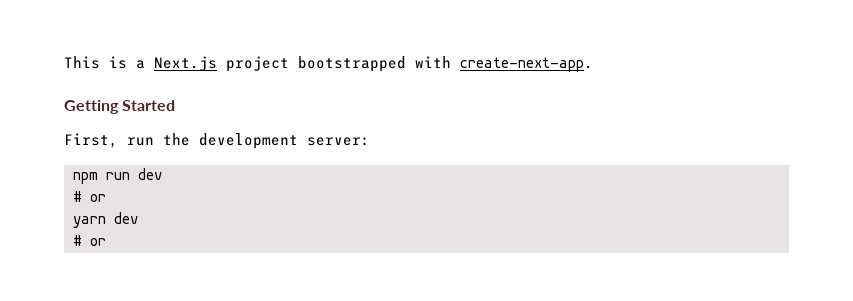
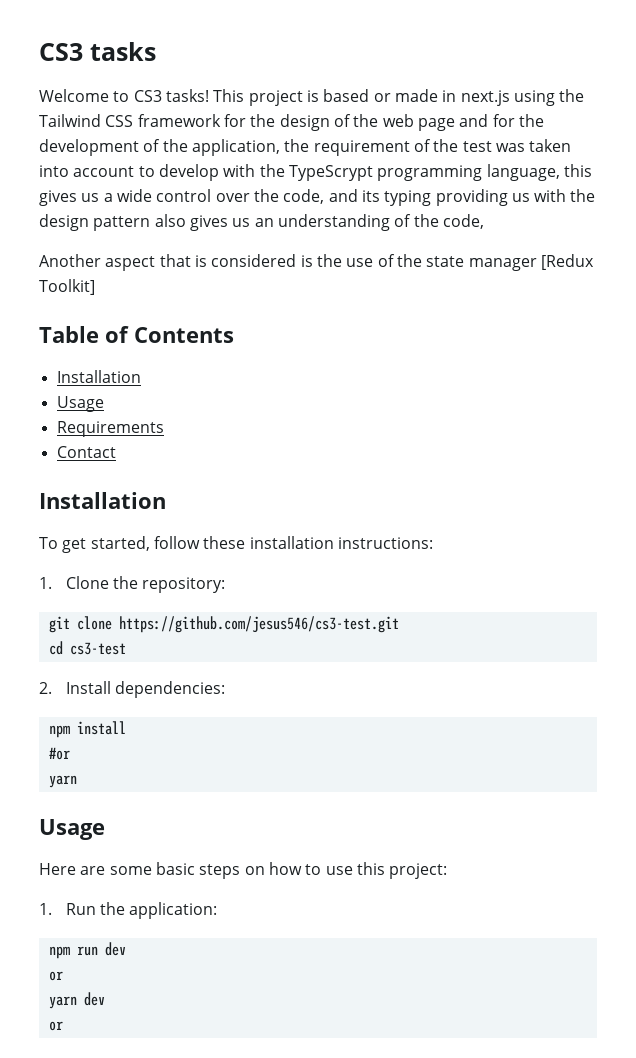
[64,56,593,72] [64,100,176,114] [64,133,370,149] This is a Next.js project bootstrapped with create-next-app. // Getting Started // First, run the development server: -> [39,42,156,61] [39,89,585,106] [39,114,544,131] [39,139,572,156] [39,164,592,181] [39,189,596,206] [39,214,484,231] [39,254,594,271] [39,279,95,295] [39,326,234,343] [56,370,141,383] [56,396,104,412] [56,421,164,437] [56,446,116,458] [39,492,166,509] [39,536,433,553] [39,576,226,593] [48,616,399,633] [48,641,126,655] [39,681,225,698] [48,721,126,738] [48,747,70,760] [48,775,77,788] [39,819,105,840] [39,862,448,879] [39,902,218,919] CS3 tasks // Welcome to CS3 tasks! This project is based or made in next.js using the Tailwind CSS framework for the design of the web page and for the development of the application, the requirement of the test was taken into account to develop with the TypeScrypt programming language, this gives us a wide control over the code, and its typing providing us with the design pattern also gives us an understanding of the code, // Another aspect that is considered is the use of the state manager [Redux Toolkit] // Table of Contents // Installation // Usage // Requirements // Contact // Installation // To get started, follow these installation instructions: // 1. Clone the repository: // git clone https://github.com/jesus546/cs3-test.git // cd cs3-test // 2. Install dependencies: // npm install // #or // yarn // Usage // Here are some basic steps on how to use this project: // 1. Run the application:
[73,191,82,202] # -> (126, 949) none
[73,235,82,246] # -> (105, 999) none

